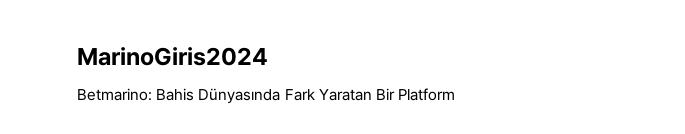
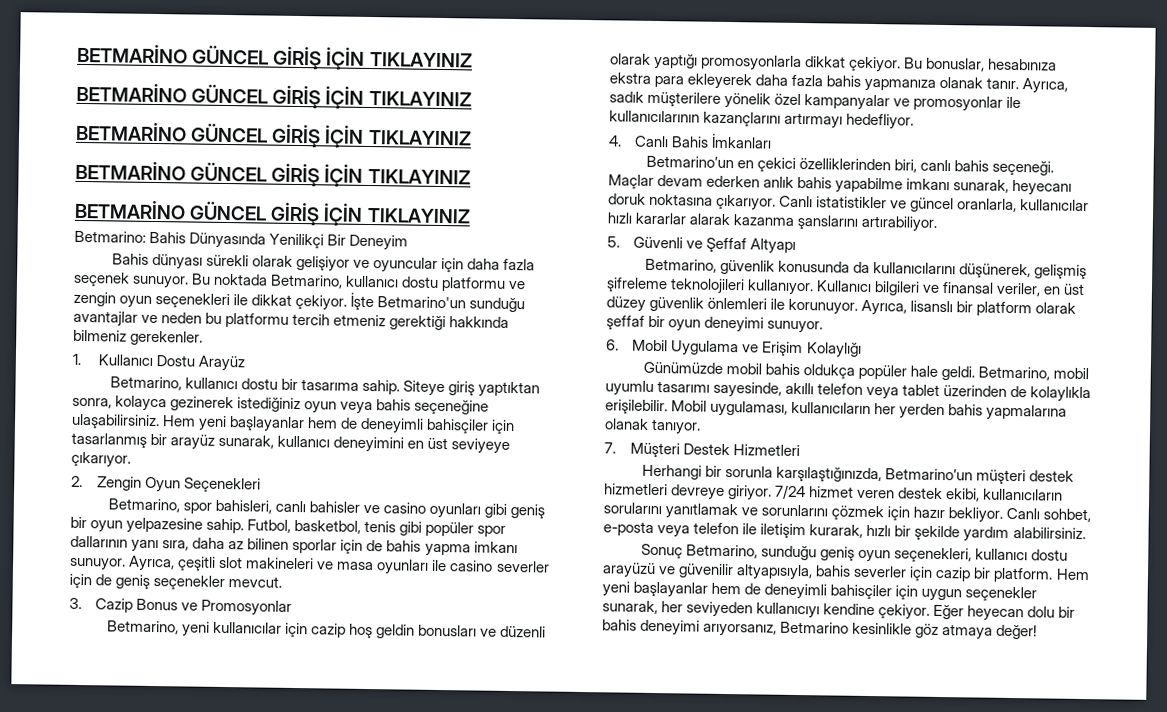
[77,47,268,66] [77,88,456,104] MarinoGiris2024 // Betmarino: Bahis Dünyasında Fark Yaratan Bir Platform -> [77,43,473,70] [76,82,472,109] [75,121,472,148] [75,160,471,187] [74,199,471,226] [74,230,409,251] [111,253,536,273] [73,271,527,292] [73,291,526,313] [73,310,510,331] [73,329,204,346] [72,353,246,372] [109,376,541,398] [72,395,490,415] [71,413,516,435] [71,432,511,454] [71,451,131,468] [71,475,262,493] [107,498,546,519] [70,516,507,537] [70,535,518,557] [69,555,550,575] [69,573,283,591] [69,597,293,616] [106,620,547,639] [610,53,1058,73] [609,72,1069,94] [609,91,1022,112] [609,110,915,130] [608,133,773,149] [645,155,1055,176] [608,174,1073,196] [608,193,1090,213] [607,212,938,232] [607,236,797,254] [644,258,1088,280] [606,277,1086,297] [606,296,1077,317] [606,315,824,334] [606,339,862,358] [642,361,1090,381] [605,380,1092,403] [605,399,1068,421] [604,418,702,435] [604,442,801,458] [641,464,1075,485] [604,483,1064,502] [603,502,1092,523] [603,521,1086,542] [640,543,1069,563] [602,562,1090,583] [602,581,1038,602] [602,600,1076,622] [602,619,1038,640] BETMARİNO GÜNCEL GİRİŞ İÇİN TIKLAYINIZ // BETMARİNO GÜNCEL GİRİŞ İÇİN TIKLAYINIZ // BETMARİNO GÜNCEL GİRİŞ İÇİN TIKLAYINIZ // BETMARİNO GÜNCEL GİRİŞ İÇİN TIKLAYINIZ // BETMARİNO GÜNCEL GİRİŞ İÇİN TIKLAYINIZ // Betmarino: Bahis Dünyasında Yenilikçi Bir Deneyim // Bahis dünyası sürekli olarak gelişiyor ve oyuncular için daha fazla seçenek sunuyor. Bu noktada Betmarino, kullanıcı dostu platformu ve zengin oyun seçenekleri ile dikkat çekiyor. İşte Betmarino'un sunduğu avantajlar ve neden bu platformu tercih etmeniz gerektiği hakkında bilmeniz gerekenler. // 1. Kullanıcı Dostu Arayüz // Betmarino, kullanıcı dostu bir tasarıma sahip. Siteye giriş yaptıktan sonra, kolayca gezinerek istediğiniz oyun veya bahis seçeneğine ulaşabilirsiniz. Hem yeni başlayanlar hem de deneyimli bahisçiler için tasarlanmış bir arayüz sunarak, kullanıcı deneyimini en üst seviyeye çıkarıyor. // 2. Zengin Oyun Seçenekleri // Betmarino, spor bahisleri, canlı bahisler ve casino oyunları gibi geniş bir oyun yelpazesine sahip. Futbol, basketbol, tenis gibi popüler spor dallarının yanı sıra, daha az bilinen sporlar için de bahis yapma imkanı sunuyor. Ayrıca, çeşitli slot makineleri ve masa oyunları ile casino severler için de geniş seçenekler mevcut. // 3. Cazip Bonus ve Promosyonlar // Betmarino, yeni kullanıcılar için cazip hoş geldin bonusları ve düzenli olarak yaptığı promosyonlarla dikkat çekiyor. Bu bonuslar, hesabınıza ekstra para ekleyerek daha fazla bahis yapmanıza olanak tanır. Ayrıca, sadık müşterilere yönelik özel kampanyalar ve promosyonlar ile kullanıcılarının kazançlarını artırmayı hedefliyor. // 4. Canlı Bahis İmkanları // Betmarino’un en çekici özelliklerinden biri, canlı bahis seçeneği. Maçlar devam ederken anlık bahis yapabilme imkanı sunarak, heyecanı doruk noktasına çıkarıyor. Canlı istatistikler ve güncel oranlarla, kullanıcılar hızlı kararlar alarak kazanma şanslarını artırabiliyor. // 5. Güvenli ve Şeffaf Altyapı // Betmarino, güvenlik konusunda da kullanıcılarını düşünerek, gelişmiş şifreleme teknolojileri kullanıyor. Kullanıcı bilgileri ve finansal veriler, en üst düzey güvenlik önlemleri ile korunuyor. Ayrıca, lisanslı bir platform olarak şeffaf bir oyun deneyimi sunuyor. // 6. Mobil Uygulama ve Erişim Kolaylığı // Günümüzde mobil bahis oldukça popüler hale geldi. Betmarino, mobil uyumlu tasarımı sayesinde, akıllı telefon veya tablet üzerinden de kolaylıkla erişilebilir. Mobil uygulaması, kullanıcıların her yerden bahis yapmalarına olanak tanıyor. // 7. Müşteri Destek Hizmetleri // Herhangi bir sorunla karşılaştığınızda, Betmarino’un müşteri destek hizmetleri devreye giriyor. 7/24 hizmet veren destek ekibi, kullanıcıların sorularını yanıtlamak ve sorunlarını çözmek için hazır bekliyor. Canlı sohbet, e-posta veya telefon ile iletişim kurarak, hızlı bir şekilde yardım alabilirsiniz. // Sonuç Betmarino, sunduğu geniş oyun seçenekleri, kullanıcı dostu arayüzü ve güvenilir altyapısıyla, bahis severler için cazip bir platform. Hem yeni başlayanlar hem de deneyimli bahisçiler için uygun seçenekler sunarak, her seviyeden kullanıcıyı kendine çekiyor. Eğer heyecan dolu bir bahis deneyimi arıyorsanız, Betmarino kesinlikle göz atmaya değer!

